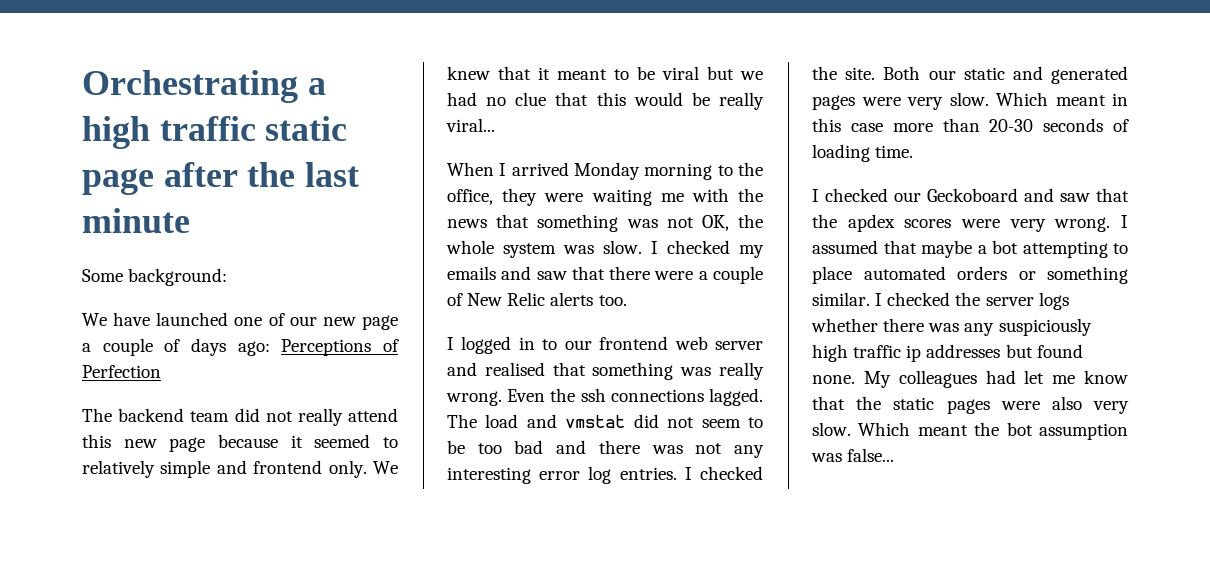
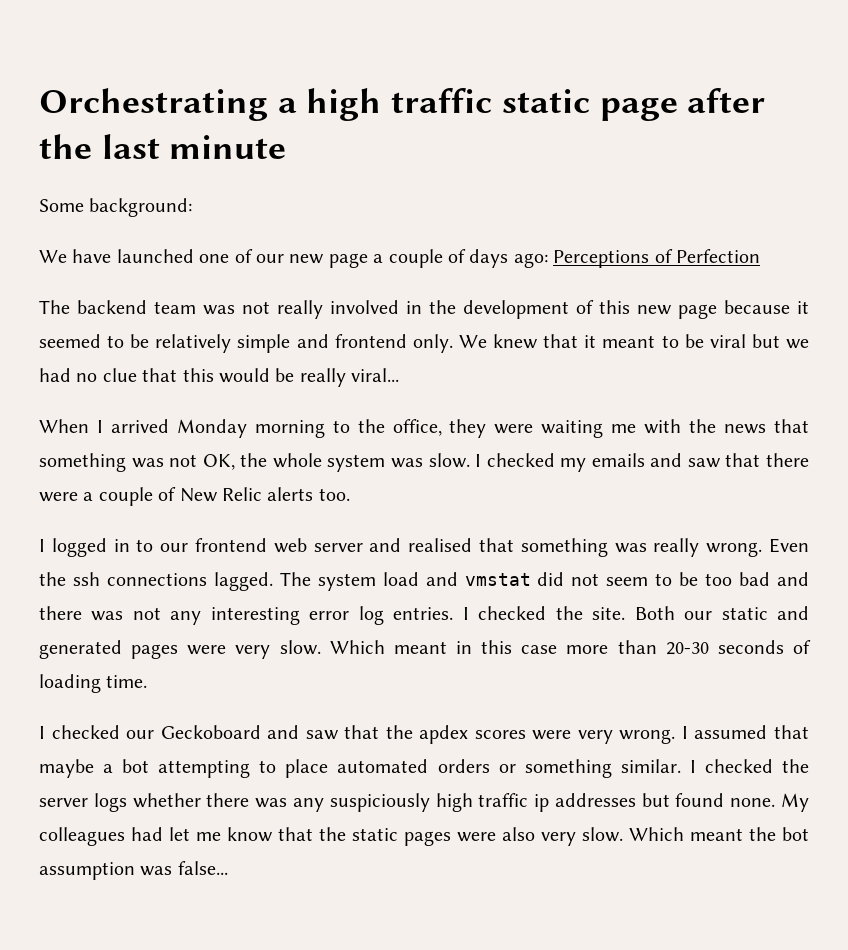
[234,408,260,422] did -> [203,305,235,315] was
[347,408,398,422] attend -> [330,300,594,319] involved in the development of
(398, 442) none -> [130,334,150,348] be
(477, 421) none -> [317,573,376,591] system

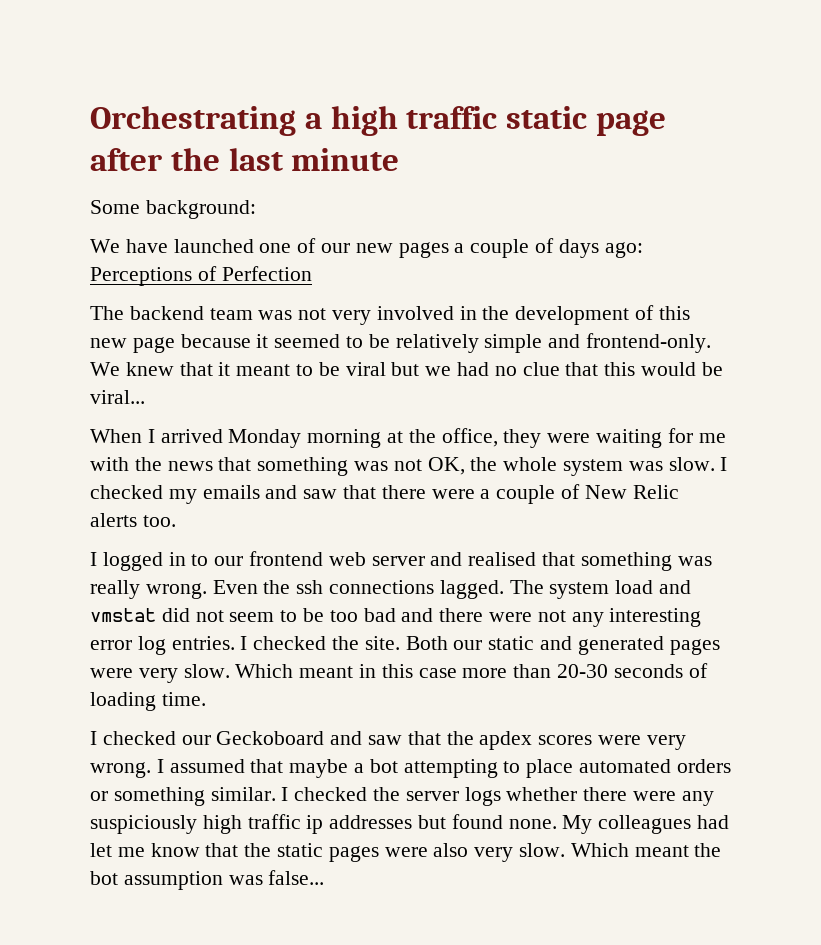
[328,253,368,268] page -> [398,242,449,258] pages
[277,300,323,319] really -> [332,310,372,325] very
[334,334,453,353] frontend only. -> [586,333,712,353] frontend-only.
[299,368,346,387] really -> (723, 369) none
[332,420,350,433] to -> [387,431,404,443] at
(604, 429) none -> [667,428,693,443] for
[91,611,124,621] was -> [489,612,533,622] were
[255,798,288,808] was -> [633,791,677,801] were

